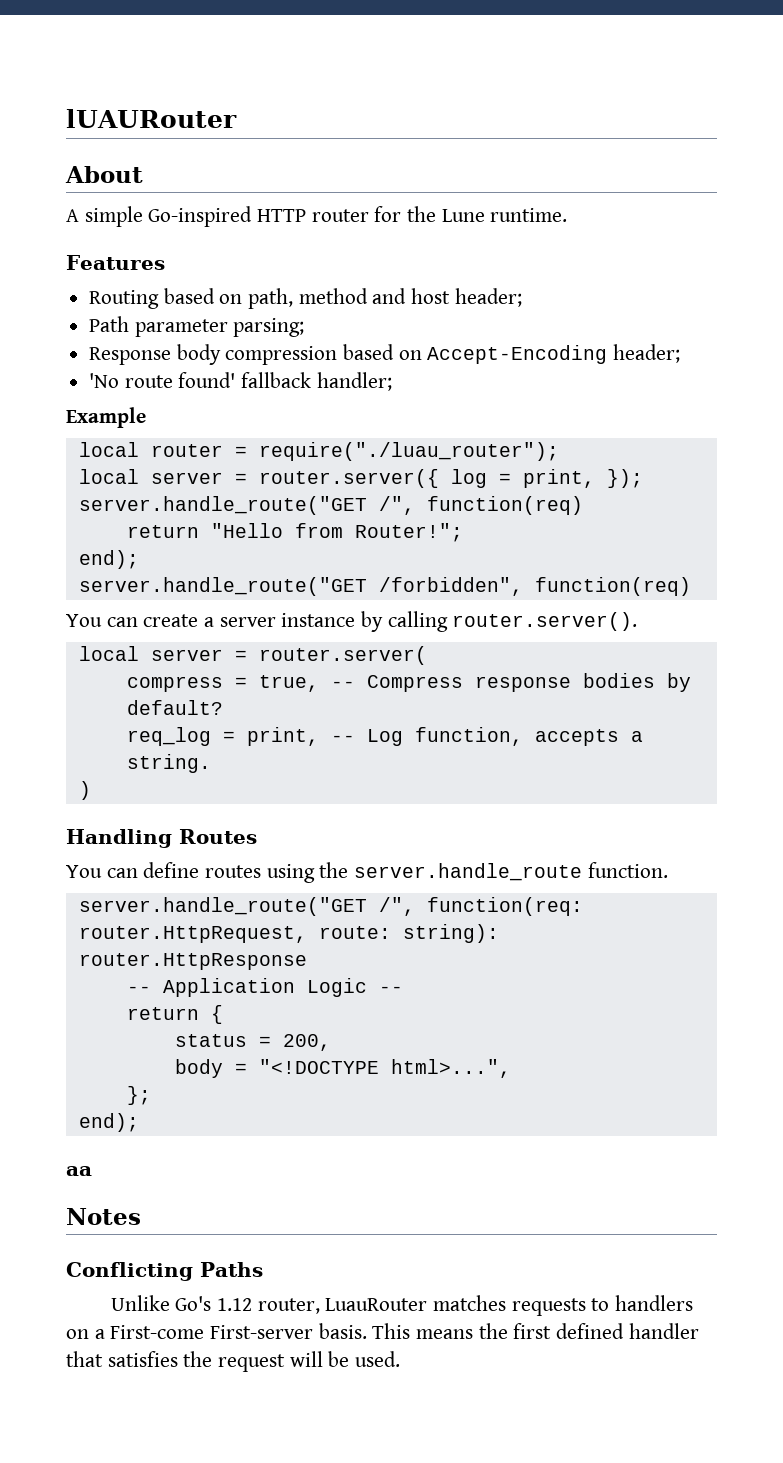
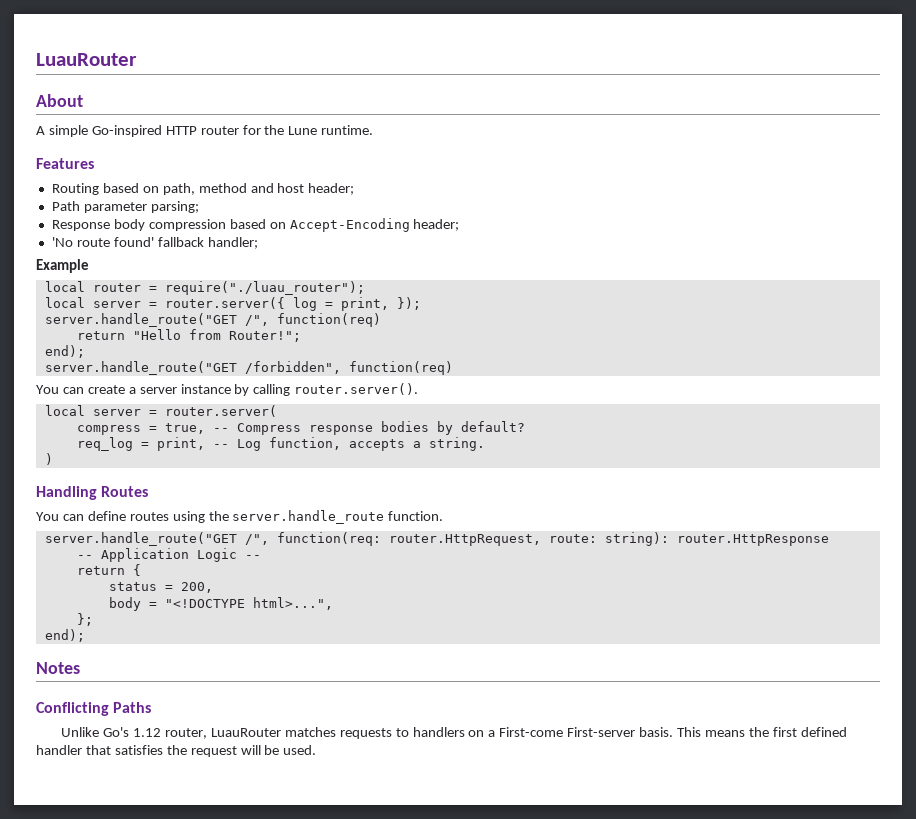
[66,109,237,128] lUAURouter -> [36,53,137,66] LuauRouter
[66,1166,92,1176] // aa -> (85, 635) none

